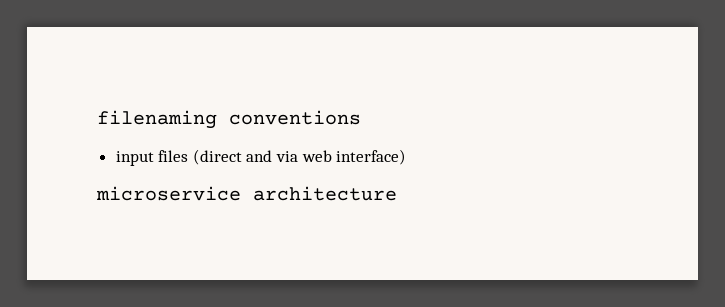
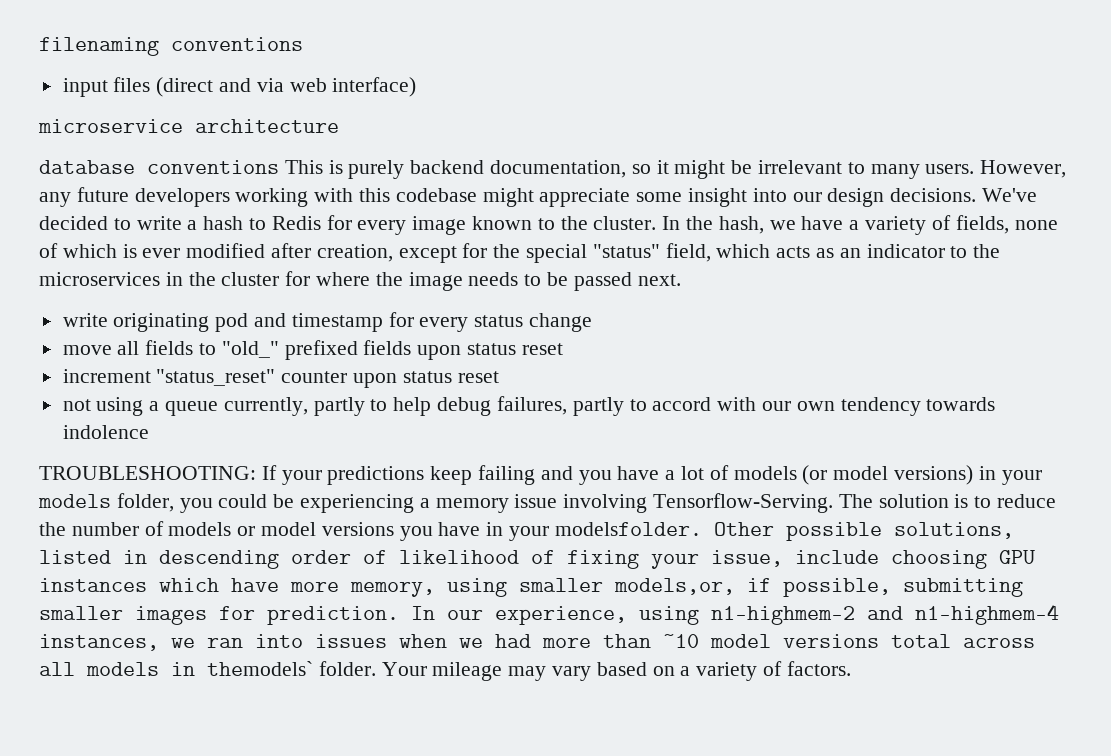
(397, 193) none -> [39,160,1067,179] [39,187,1038,207] [39,215,1058,235] [39,243,1001,263] [39,271,681,291] [62,312,593,332] [62,340,563,360] [62,369,499,388] [62,396,996,416] [62,425,149,439] [39,465,1042,485] [38,493,1057,513] [39,521,1014,541] [39,550,1035,569] [39,578,1023,597] [39,604,1059,625] [39,634,1035,651] [39,661,851,681] // database conventions This is purely backend documentation, so it might be irrelevant to many users. However, any future developers working with this codebase might appreciate some insight into our design decisions. We've decided to write a hash to Redis for every image known to the cluster. In the hash, we have a variety of fields, none of which is ever modified after creation, except for the special "status" field, which acts as an indicator to the microservices in the cluster for where the image needs to be passed next. // write originating pod and timestamp for every status change // move all fields to "old_" prefixed fields upon status reset // increment "status_reset" counter upon status reset // not using a queue currently, partly to help debug failures, partly to accord with our own tendency towards indolence // TROUBLESHOOTING: If your predictions keep failing and you have a lot of models (or model versions) in your models folder, you could be experiencing a memory issue involving Tensorflow-Serving. The solution is to reduce the number of models or model versions you have in your modelsfolder. Other possible solutions, listed in descending order of likelihood of fixing your issue, include choosing GPU instances which have more memory, using smaller models,or, if possible, submitting smaller images for prediction. In our experience, using n1-highmem-2 and n1-highmem-4 instances, we ran into issues when we had more than ~10 model versions total across all models in themodels` folder. Your mileage may vary based on a variety of factors.

